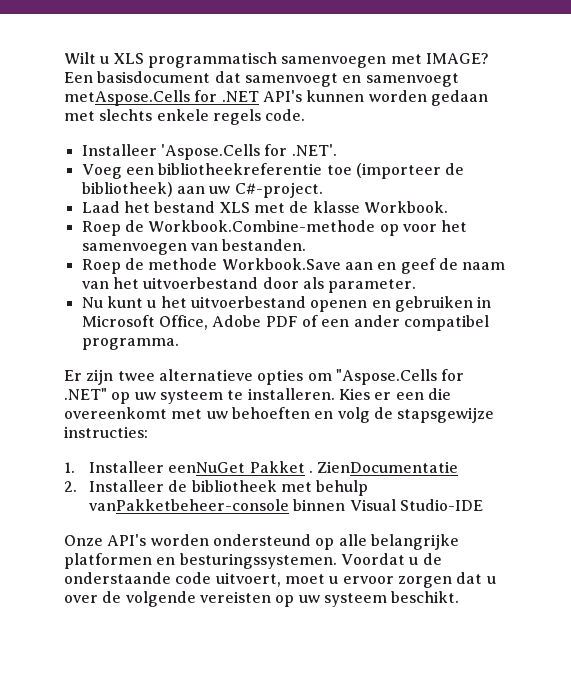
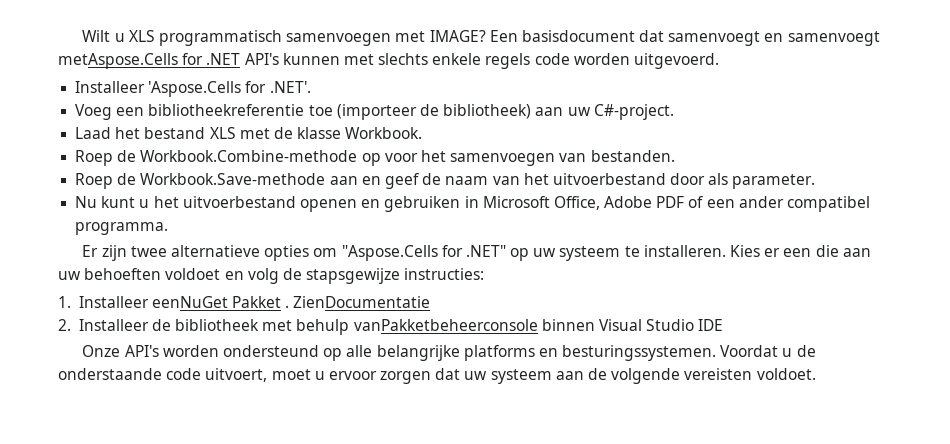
[368,90,488,106] worden gedaan -> (340, 59) none
[265,109,306,121] code. -> [534,53,720,69] code worden uitgevoerd.
[148,258,341,270] methode Workbook.Save -> [140,173,326,185] Workbook.Save-methode
[64,407,203,419] overeenkomt met -> [842,248,871,257] aan
(310, 413) none -> [165,268,221,280] voldoet
[89,499,290,511] vanPakketbeheer-console -> [353,319,538,331] vanPakketbeheerconsole
[400,499,484,511] Studio-IDE -> [646,319,724,331] Studio IDE
[64,553,152,569] platformen -> [463,345,535,361] platforms
[486,576,496,584] [64,591,460,607] u over de volgende vereisten op uw systeem beschikt. -> [464,368,816,384] uw systeem aan de volgende vereisten voldoet.

